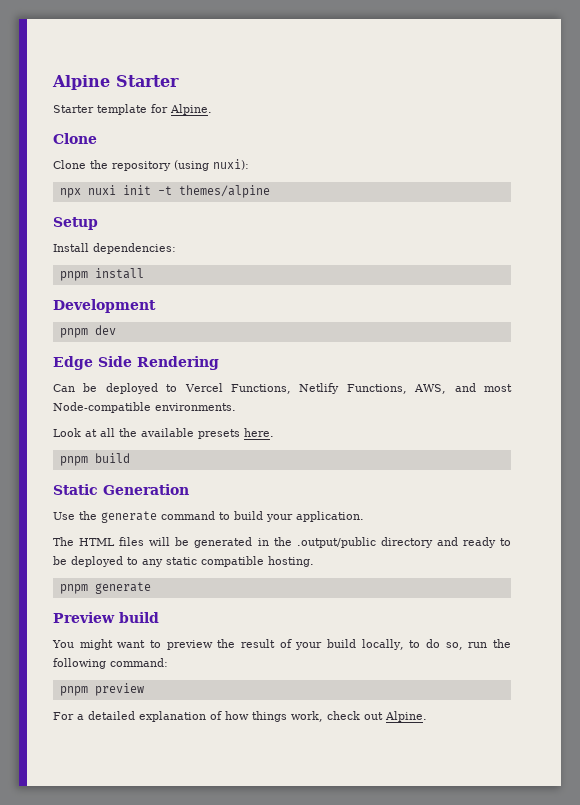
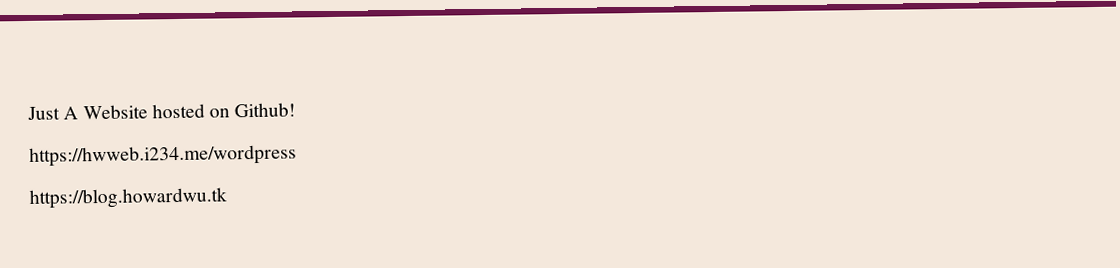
[52,75,179,90] [53,104,212,115] [53,133,97,144] [53,159,249,171] [59,185,270,198] [53,217,98,230] [53,243,176,254] [59,268,144,281] [53,299,156,313] [59,325,116,338] [53,356,219,370] [53,383,512,394] [53,402,236,413] [53,428,274,439] [59,453,130,466] [53,484,189,495] [53,511,364,523] [53,537,511,548] [53,556,314,567] [59,582,151,594] [53,612,159,623] [52,639,512,650] [53,658,168,669] [59,683,144,696] [53,711,427,722] Alpine Starter // Starter template for Alpine. // Clone // Clone the repository (using nuxi): // npx nuxi init -t themes/alpine // Setup // Install dependencies: // pnpm install // Development // pnpm dev // Edge Side Rendering // Can be deployed to Vercel Functions, Netlify Functions, AWS, and most Node-compatible environments. // Look at all the available presets here. // pnpm build // Static Generation // Use the generate command to build your application. // The HTML files will be generated in the .output/public directory and ready to be deployed to any static compatible hosting. // pnpm generate // Preview build // You might want to preview the result of your build locally, to do so, run the following command: // pnpm preview // For a detailed explanation of how things work, check out Alpine. -> [27,102,297,120] [29,144,297,167] [29,187,227,209] Just A Website hosted on Github! // https://hwweb.i234.me/wordpress // https://blog.howardwu.tk

